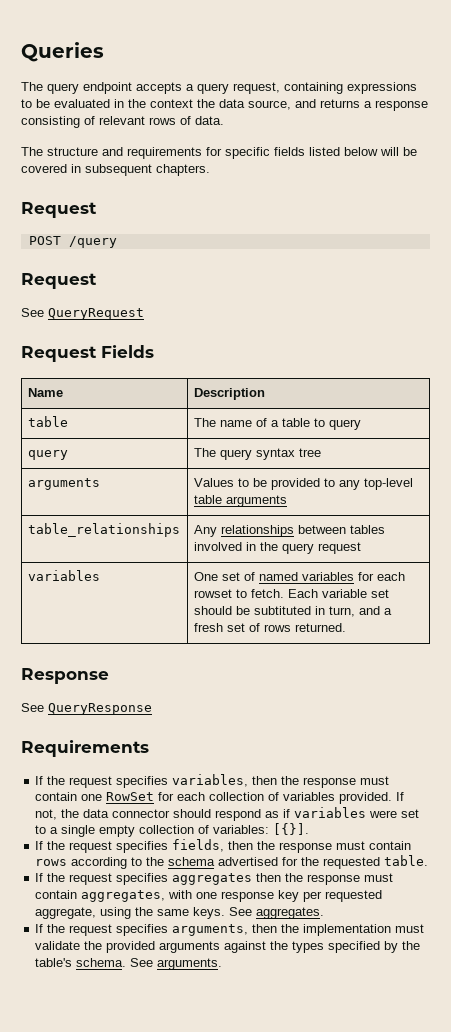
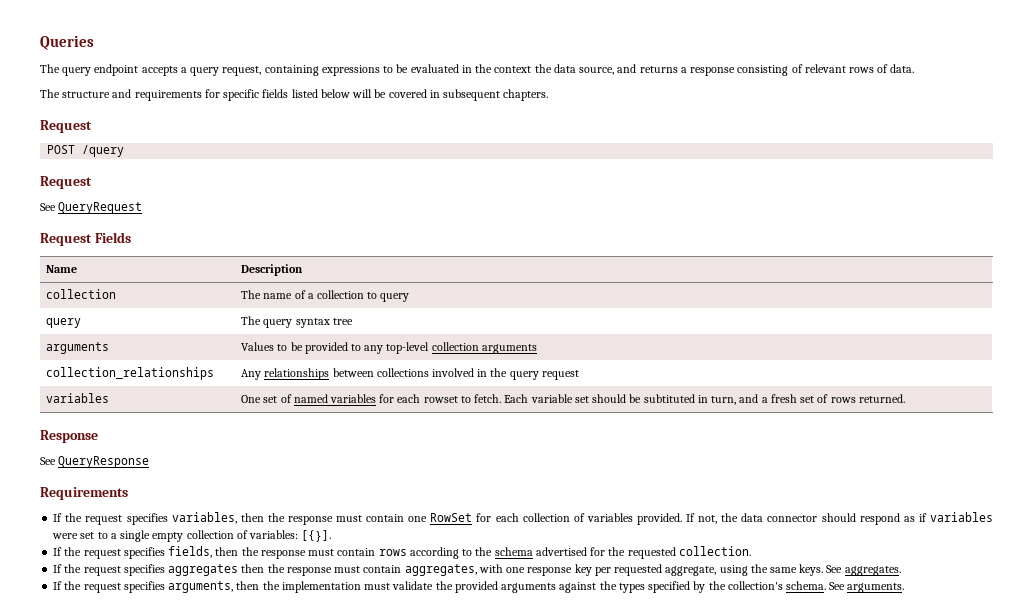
[27,416,68,427] table -> [46,289,117,299] collection
[281,418,310,427] table -> [316,290,364,299] collection
[193,495,222,504] table -> [431,342,479,351] collection
[27,523,180,537] table_relationships -> [46,367,215,380] collection_relationships
[349,525,385,534] tables -> [376,368,429,377] collections
[384,855,429,866] table. -> [678,546,751,556] collection.
[35,958,73,967] table's -> [727,581,783,590] collection's

